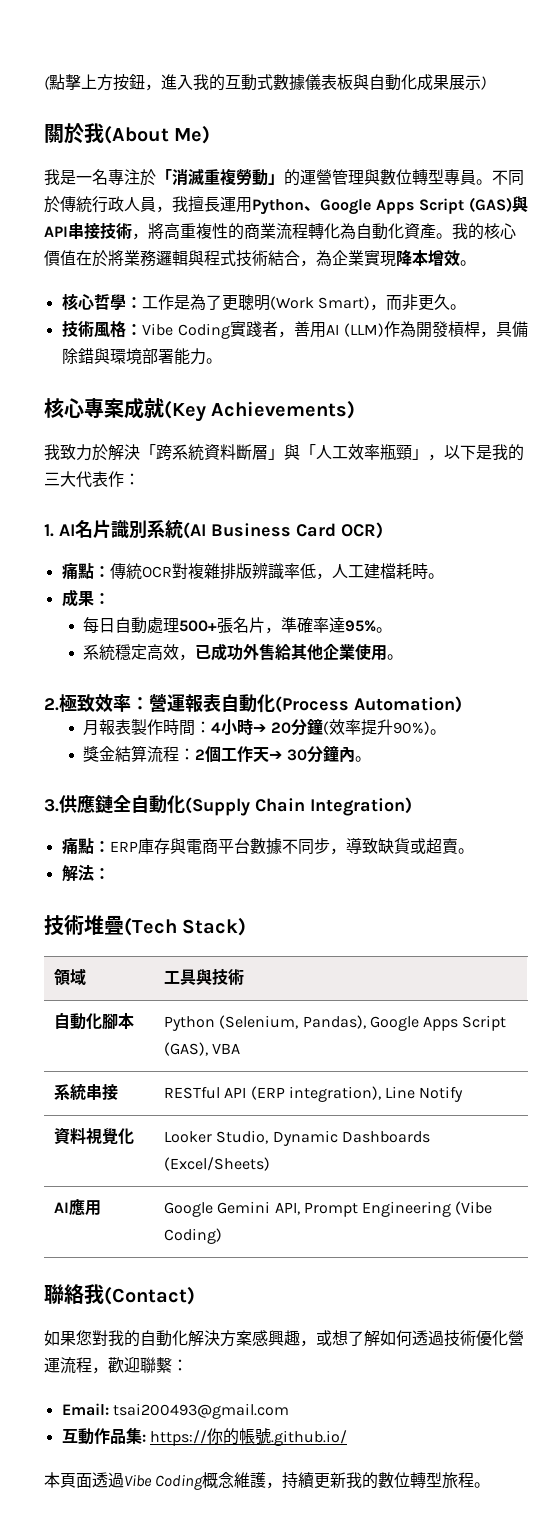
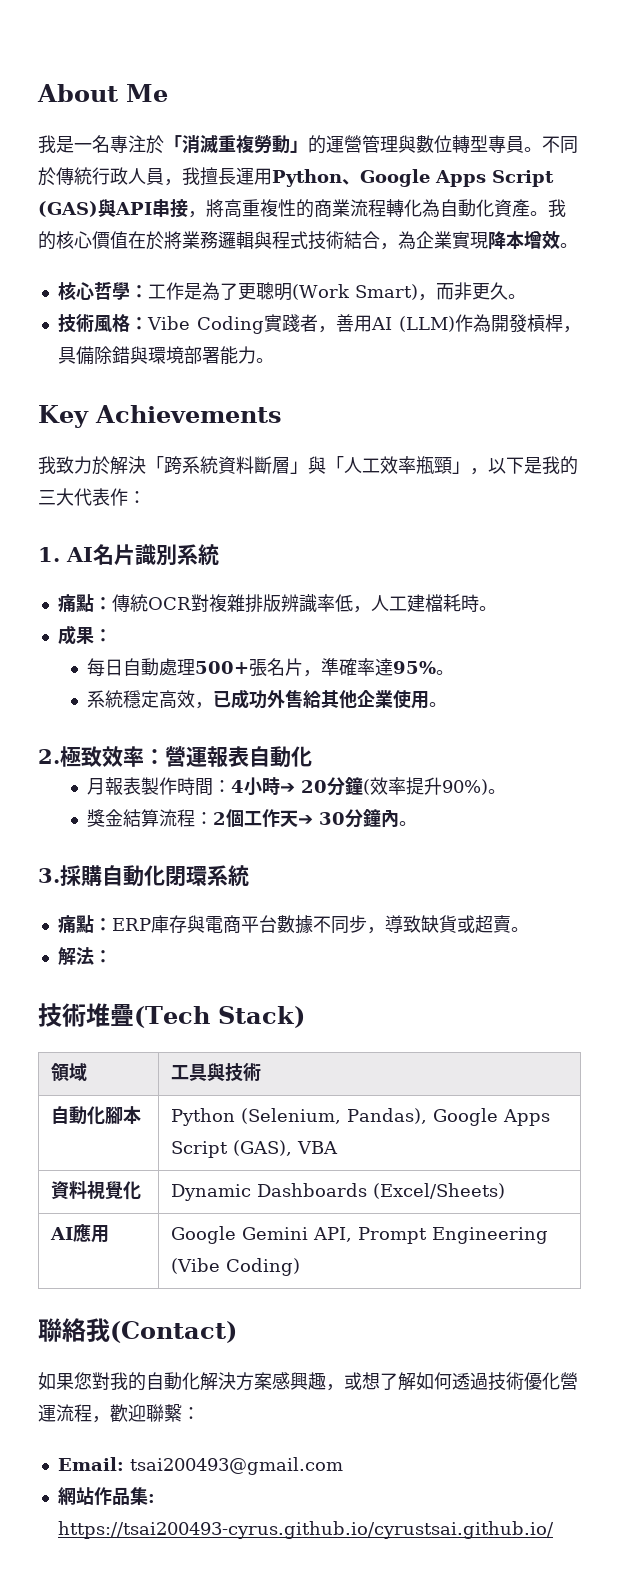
[44,74,486,91] [44,123,211,144] (點擊上方按鈕，進入我的互動式數據儀表板與自動化成果展示) // 關於我(About Me) -> [37,84,168,102] About Me
[100,222,132,240] 技術 -> (188, 208) none
[44,397,356,422] 核心專案成就(Key Achievements) -> [38,405,282,428] Key Achievements
[183,522,383,539] (AI Business Card OCR) -> (219, 555) none
[275,696,462,713] (Process Automation) -> (312, 756) none
[59,795,412,816] 供應鏈全自動化(Supply Chain Integration) -> [60,865,249,887] 採購自動化閉環系統
[53,1084,118,1100] [163,1086,464,1102] // 系統串接 | RESTful API (ERP integration), Line Notify -> (339, 1147) none
[163,1130,269,1144] Looker Studio, -> (142, 1190) none
[61,1428,94,1445] 互動 -> [57,1487,94,1505] 網站
[149,1428,347,1446] [44,1472,491,1490] https://你的帳號.github.io/ // 本頁面透過Vibe Coding概念維護，持續更新我的數位轉型旅程。 -> [57,1521,554,1539] https://tsai200493-cyrus.github.io/cyrustsai.github.io/

